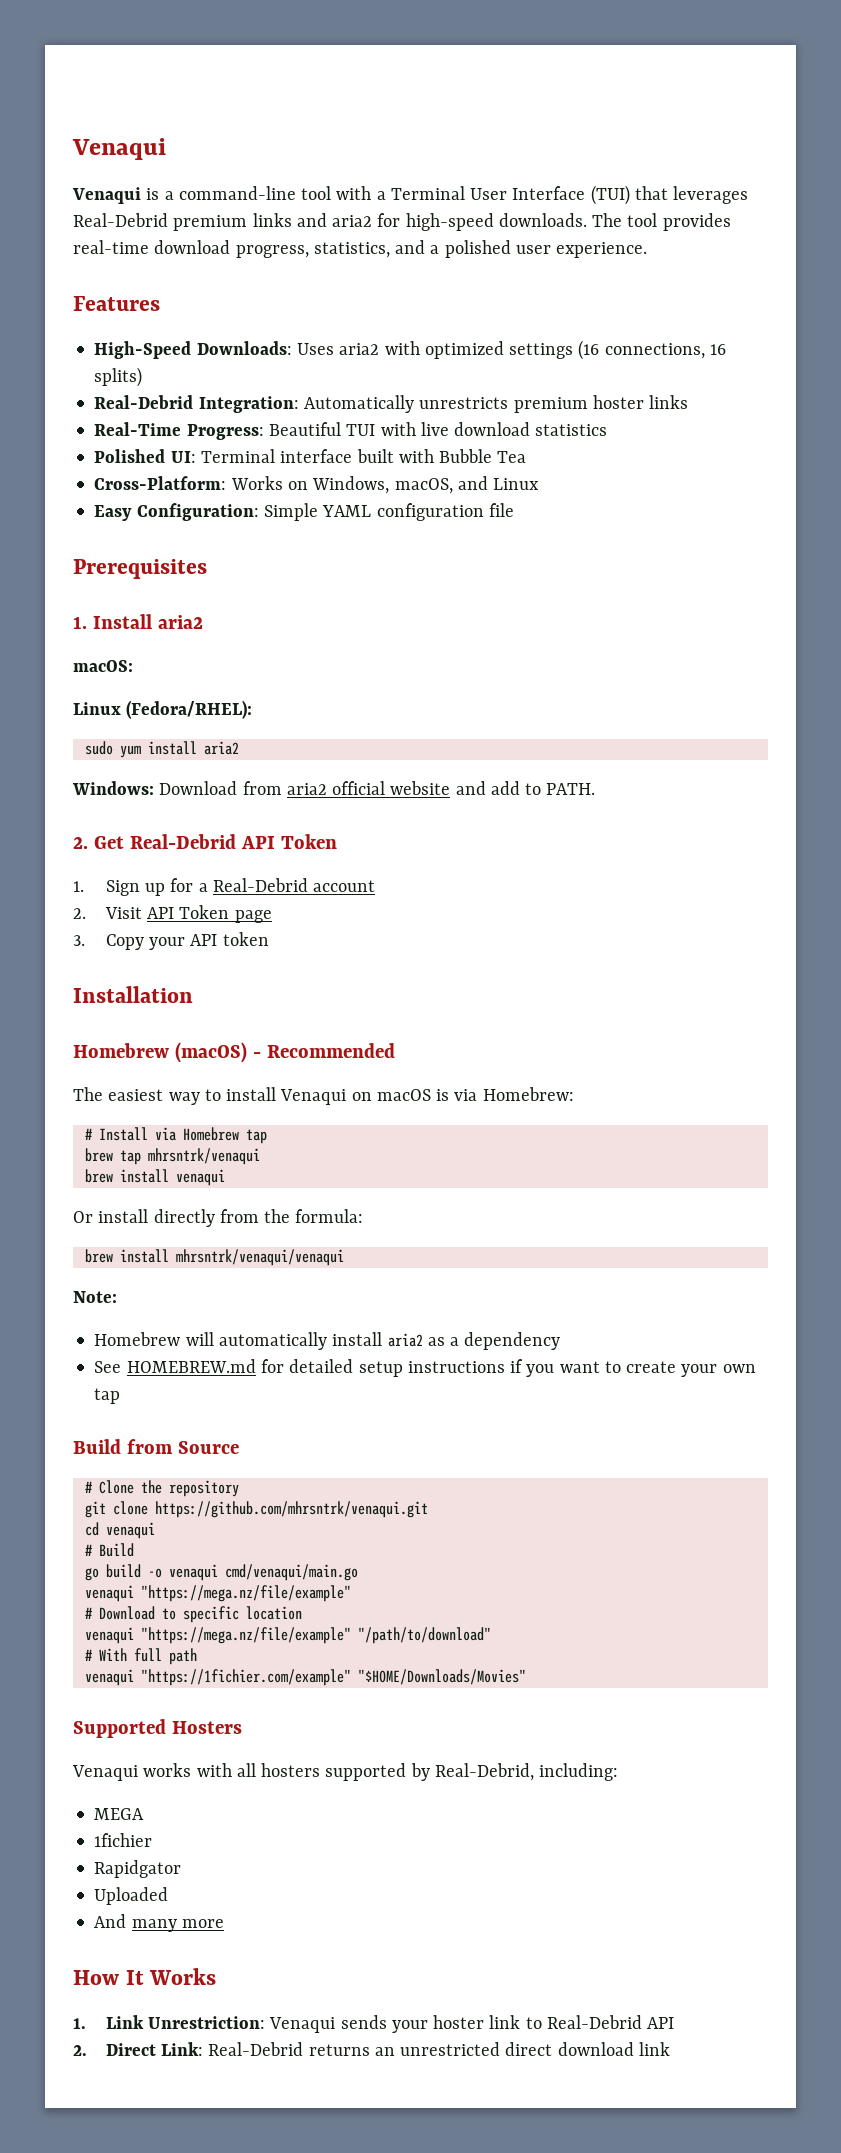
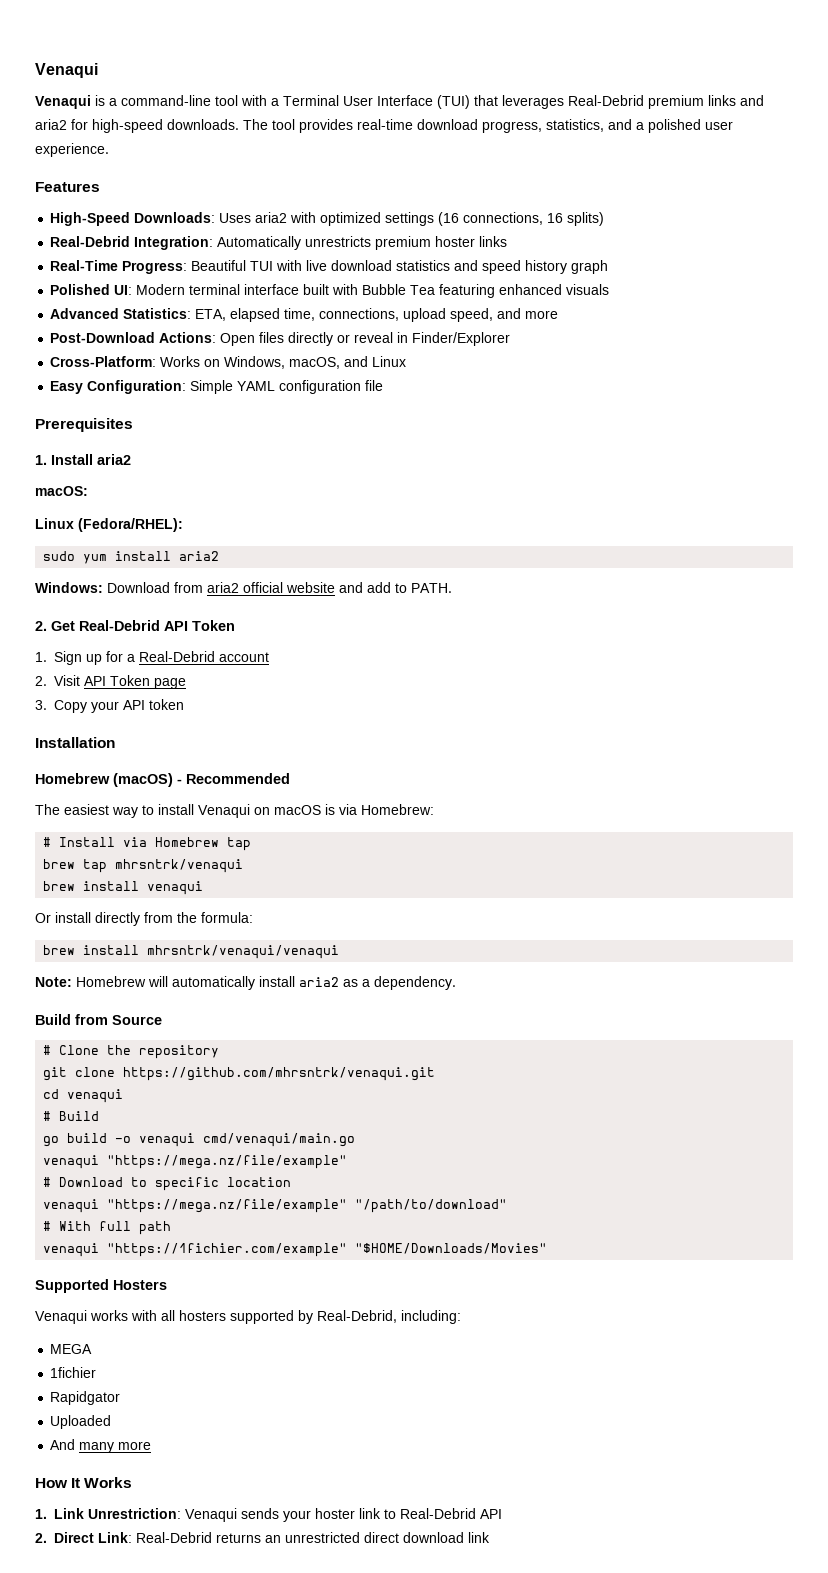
(608, 430) none -> [454,260,609,274] and speed history graph
[200,449,275,463] Terminal -> [136,284,241,295] Modern terminal
(527, 457) none -> [439,284,610,298] [50,308,559,322] [50,332,511,346] featuring enhanced visuals // Advanced Statistics: ETA, elapsed time, connections, upload speed, and more // Post-Download Actions: Open files directly or reveal in Finder/Explorer
(117, 1297) // -> (72, 982) none
[464,1332,561,1350] [94,1359,756,1377] [94,1388,121,1404] dependency // See HOMEBREW.md for detailed setup instructions if you want to create your own tap -> [374,976,456,990] dependency.

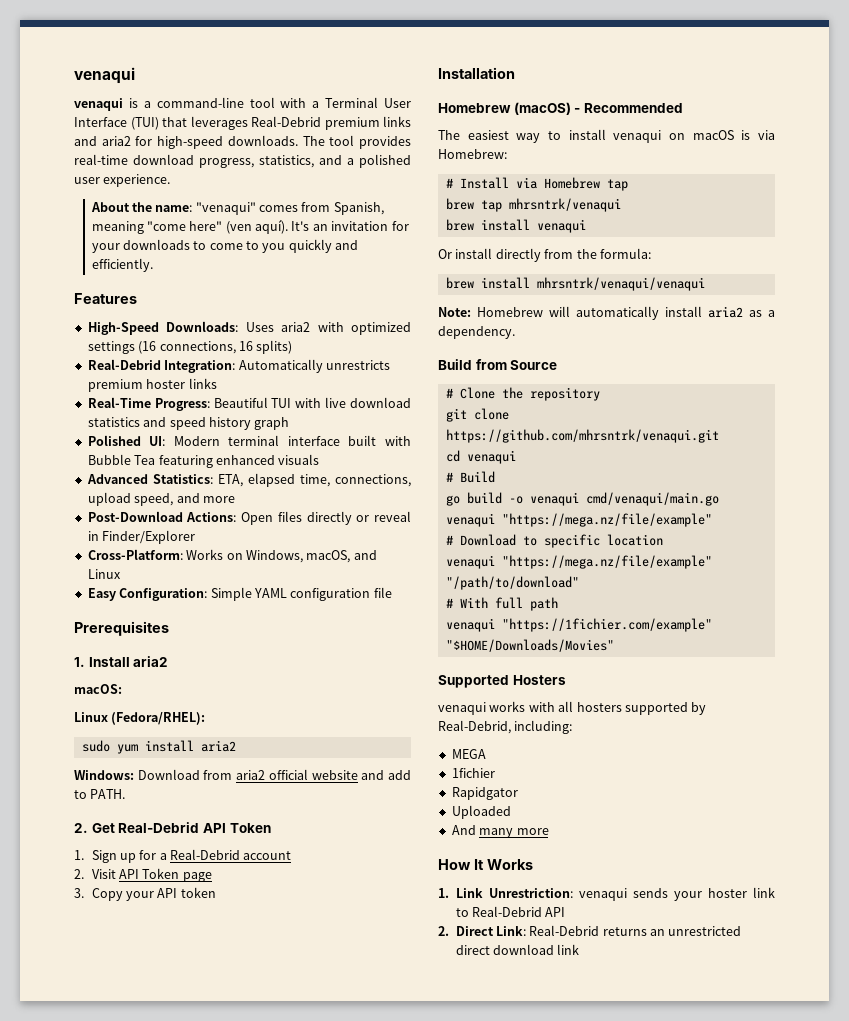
[35,63,98,78] [35,95,91,109] Venaqui // Venaqui -> [74,67,135,84] [74,98,123,111] venaqui // venaqui
(109, 150) none -> [90,202,384,215] [91,219,409,234] [91,239,359,253] [91,258,153,272] // About the name: "venaqui" comes from Spanish, meaning "come here" (ven aquí). It's an invitation for your downloads to come to you quickly and efficiently.
[198,804,250,818] Venaqui -> [613,130,662,143] venaqui
[35,1310,87,1324] Venaqui -> [438,702,486,715] venaqui
[185,1508,237,1522] Venaqui -> [578,888,627,901] venaqui

